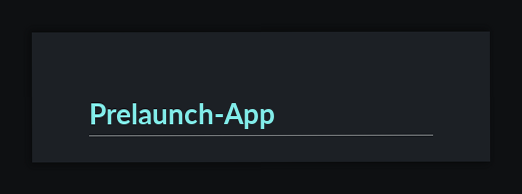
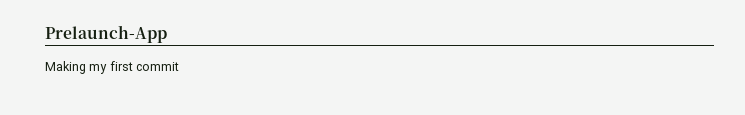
(276, 116) none -> [45,61,180,74] // Making my first commit

